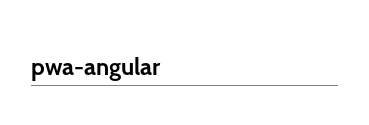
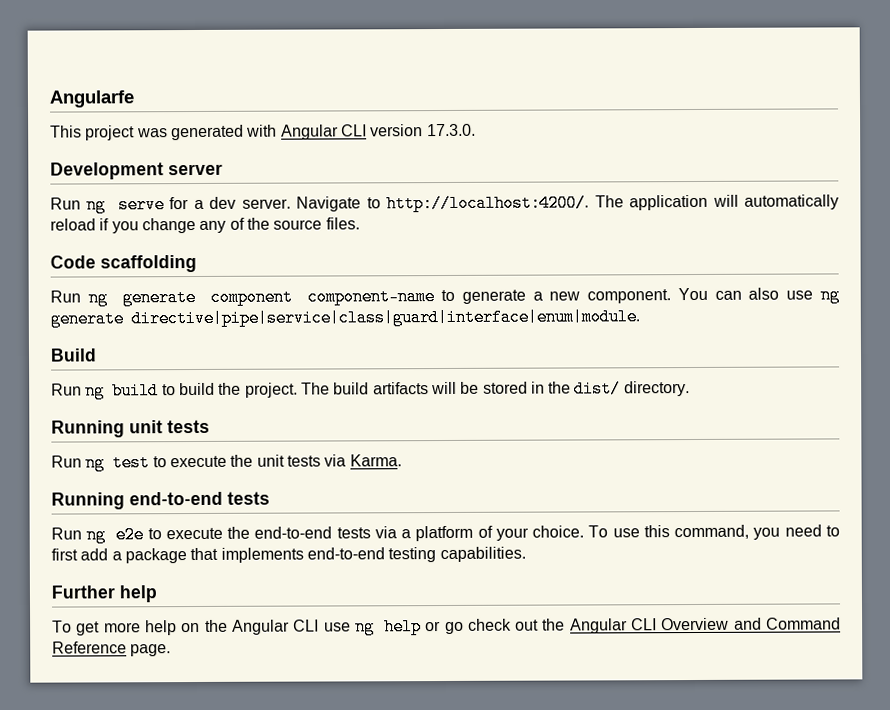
[31,57,161,81] pwa-angular -> [49,90,135,108] [50,123,476,141] [50,162,223,180] [50,194,839,214] [50,217,360,234] [50,254,197,273] [50,286,841,307] [50,308,640,328] [50,348,97,362] [51,380,690,400] [51,419,210,438] [51,454,402,472] [51,491,270,510] [51,524,841,544] [51,546,526,564] [51,585,157,603] [52,617,841,636] [52,641,172,657] Angularfe // This project was generated with Angular CLI version 17.3.0. // Development server // Run ng serve for a dev server. Navigate to http://localhost:4200/. The application will automatically reload if you change any of the source files. // Code scaffolding // Run ng generate component component-name to generate a new component. You can also use ng generate directive|pipe|service|class|guard|interface|enum|module. // Build // Run ng build to build the project. The build artifacts will be stored in the dist/ directory. // Running unit tests // Run ng test to execute the unit tests via Karma. // Running end-to-end tests // Run ng e2e to execute the end-to-end tests via a platform of your choice. To use this command, you need to first add a package that implements end-to-end testing capabilities. // Further help // To get more help on the Angular CLI use ng help or go check out the Angular CLI Overview and Command Reference page.

